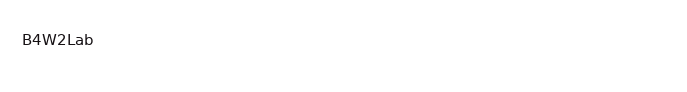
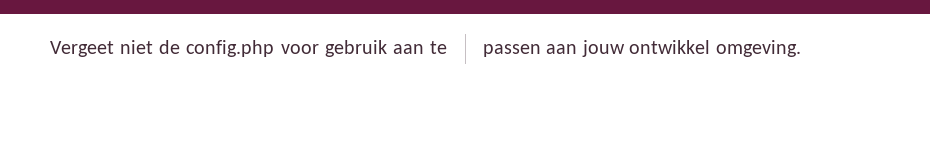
[22,34,94,45] B4W2Lab -> [50,40,801,57] Vergeet niet de config.php voor gebruik aan te passen aan jouw ontwikkel omgeving.

